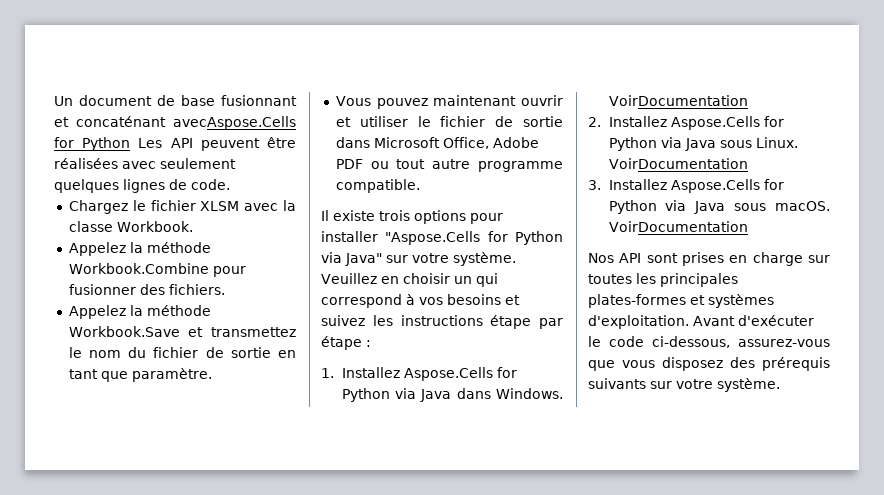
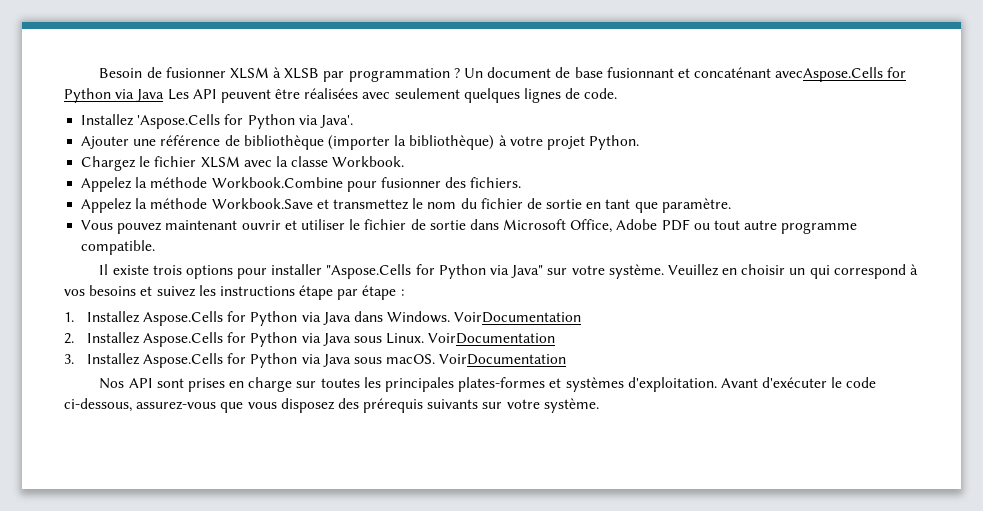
(54, 101) none -> [99,67,460,82] Besoin de fusionner XLSM à XLSB par programmation ?
(131, 144) none -> [115,89,165,102] via Java
(230, 184) none -> [81,114,353,129] [81,135,640,150] // Installez 'Aspose.Cells for Python via Java'. // Ajouter une référence de bibliothèque (importer la bibliothèque) à votre projet Python.

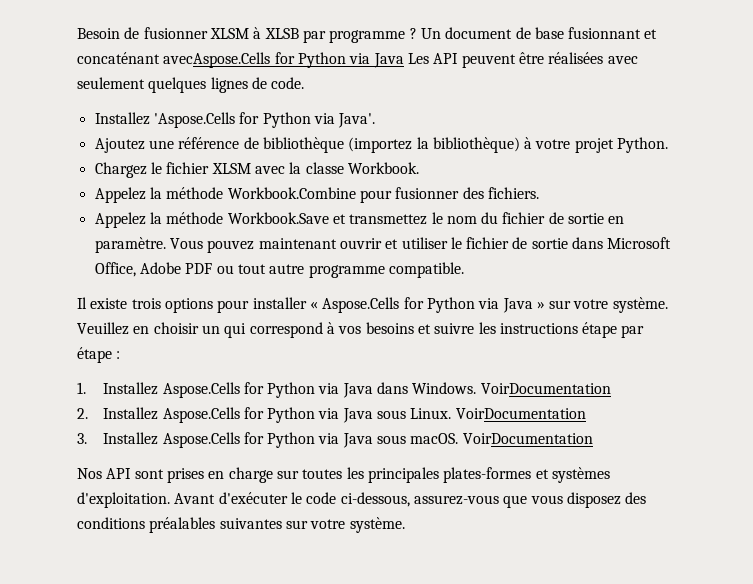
[348,68,450,82] programmation -> [329,30,406,43] programme
[81,136,130,149] Ajouter -> [94,138,145,153] Ajoutez
[327,135,390,150] (importer -> [348,137,413,153] (importez
[605,199,658,213] tant que -> (625, 220) none
(731, 205) // -> (166, 245) none
[326,264,544,279] "Aspose.Cells for Python via Java" -> [309,297,545,313] « Aspose.Cells for Python via Java »
[156,286,196,297] suivez -> [434,323,475,334] suivre
[363,398,479,413] prérequis suivants -> [77,517,282,533] conditions préalables suivantes

